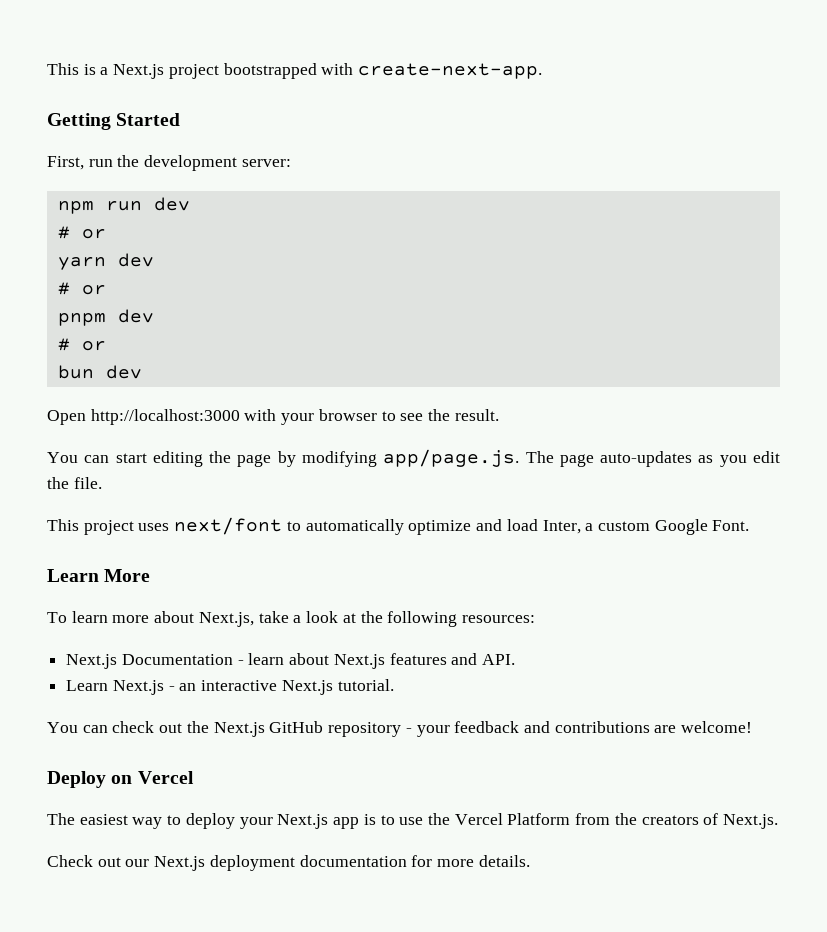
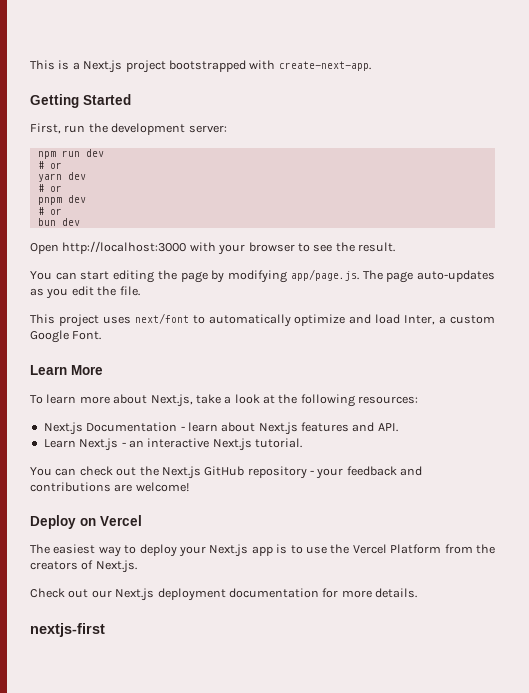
(530, 861) none -> [30,623,105,637] // nextjs-first

